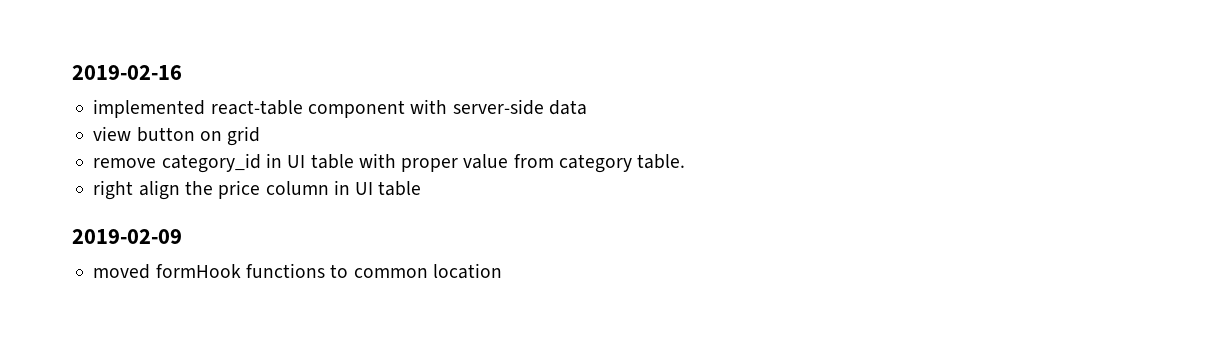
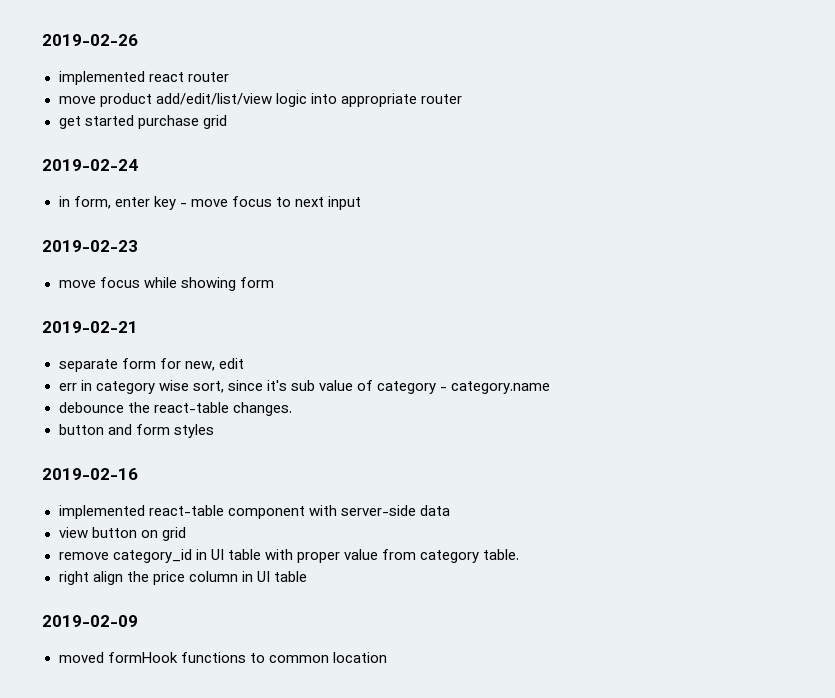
(72, 72) none -> [42,34,138,46] [58,71,229,85] [58,93,462,107] [58,115,227,129] [42,159,138,171] [58,196,361,210] [42,240,138,252] [58,277,274,291] [42,321,138,333] [58,358,244,372] [58,380,551,394] [58,402,292,416] [58,424,214,438] 2019-02-26 // implemented react router // move product add/edit/list/view logic into appropriate router // get started purchase grid // 2019-02-24 // in form, enter key - move focus to next input // 2019-02-23 // move focus while showing form // 2019-02-21 // separate form for new, edit // err in category wise sort, since it's sub value of category - category.name // debounce the react-table changes. // button and form styles //

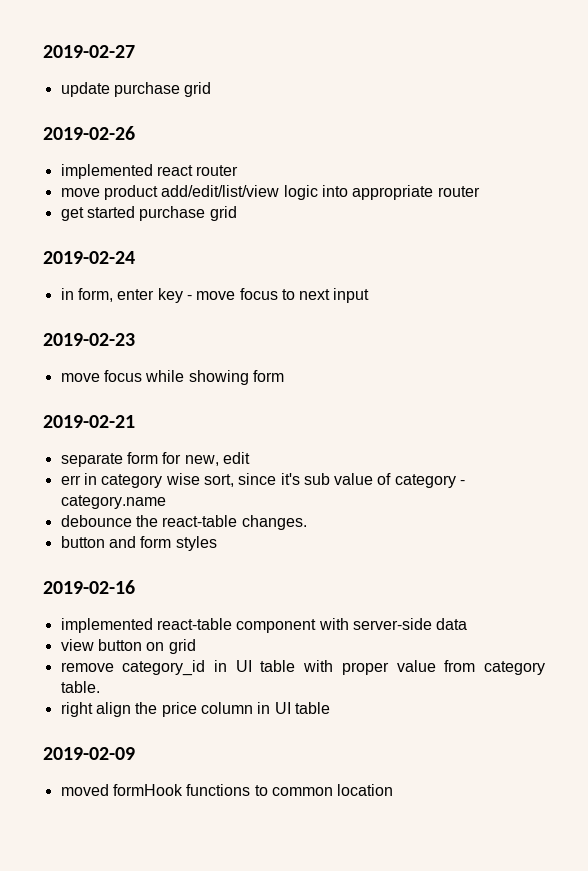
(42, 40) none -> [43,45,135,58] [60,82,212,97] 2019-02-27 // update purchase grid //

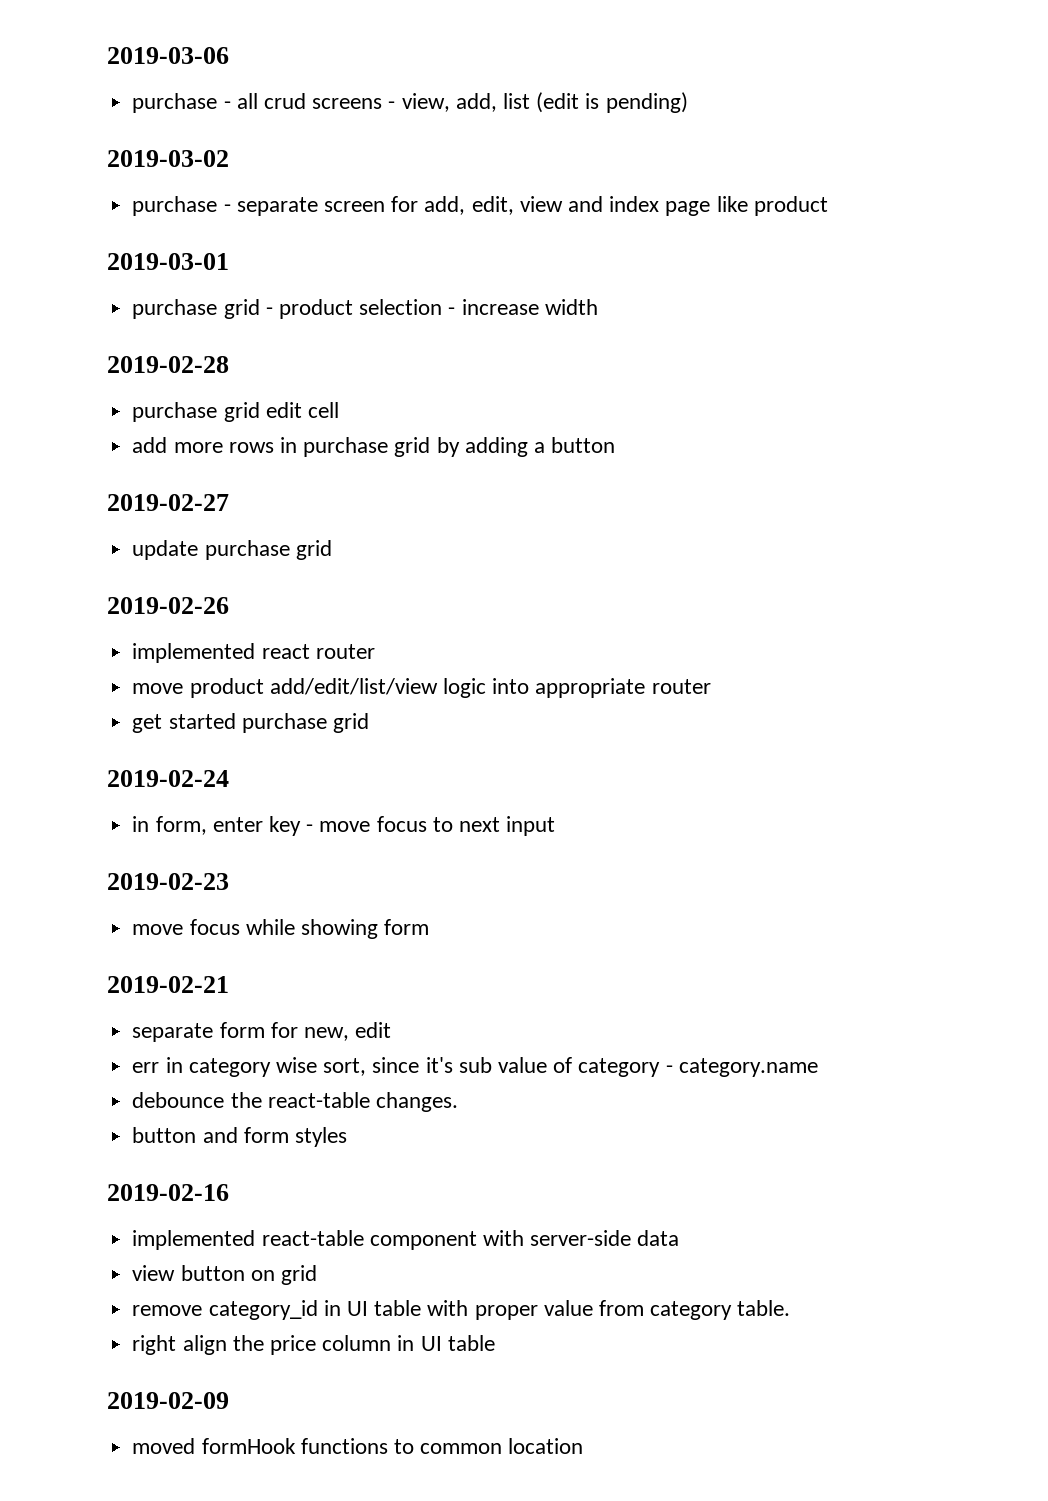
(43, 51) none -> [107,47,229,64] [132,92,688,113] [107,150,229,167] [132,196,828,216] [107,253,229,270] [132,299,598,319] [107,356,229,373] [132,402,339,422] [132,437,616,457] 2019-03-06 // purchase - all crud screens - view, add, list (edit is pending) // 2019-03-02 // purchase - separate screen for add, edit, view and index page like product // 2019-03-01 // purchase grid - product selection - increase width // 2019-02-28 // purchase grid edit cell // add more rows in purchase grid by adding a button //

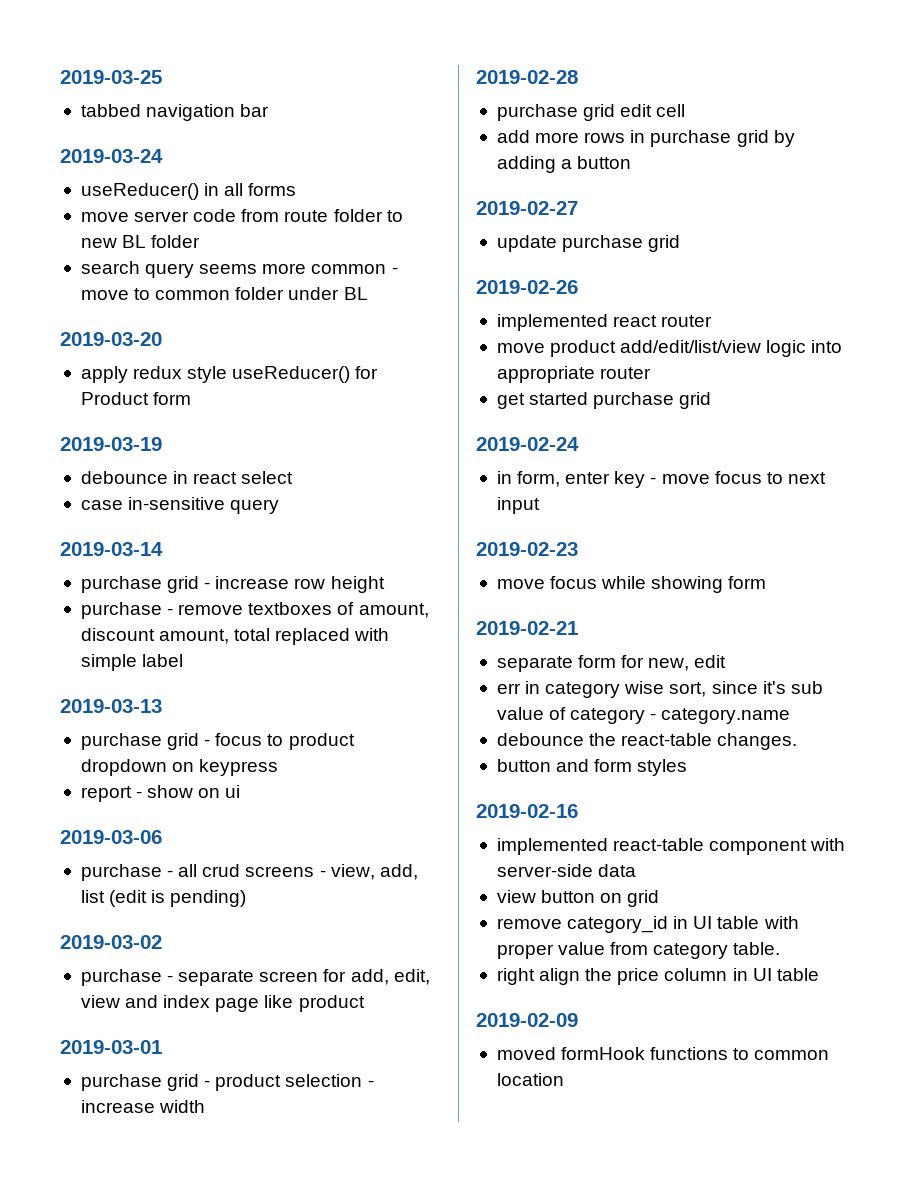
(107, 55) none -> [60,70,162,84] [80,104,270,121] [60,149,163,163] [80,183,297,200] [80,209,403,222] [80,235,201,248] [80,261,398,278] [80,287,368,300] [60,332,162,346] [80,366,379,383] [80,392,192,405] [60,437,162,451] [80,471,294,484] [80,497,280,514] [60,542,163,556] [80,576,385,593] [80,602,429,619] [80,628,390,645] [80,654,184,671] [60,699,162,713] [80,733,355,750] [80,759,279,776] [80,785,241,802] 2019-03-25 // tabbed navigation bar // 2019-03-24 // useReducer() in all forms // move server code from route folder to new BL folder // search query seems more common - move to common folder under BL // 2019-03-20 // apply redux style useReducer() for Product form // 2019-03-19 // debounce in react select // case in-sensitive query // 2019-03-14 // purchase grid - increase row height // purchase - remove textboxes of amount, discount amount, total replaced with simple label // 2019-03-13 // purchase grid - focus to product dropdown on keypress // report - show on ui //

